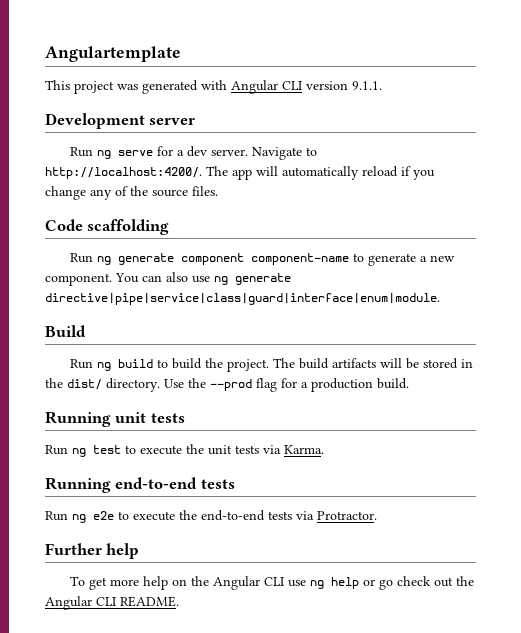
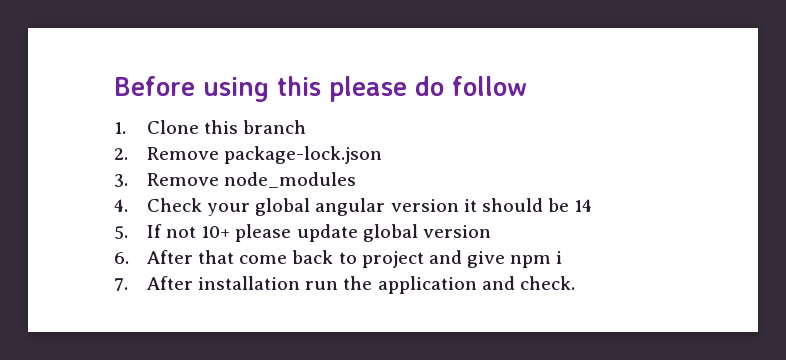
[45,46,181,62] [45,80,382,94] [45,113,196,129] [69,146,317,160] [45,166,435,180] [45,186,218,200] [45,219,170,235] [69,253,455,266] [45,272,291,286] [45,293,440,305] [45,325,86,337] [69,358,473,372] [45,378,409,392] [45,411,185,427] [45,444,324,457] [45,477,235,493] [45,510,377,523] [45,543,140,559] [69,576,474,590] [45,596,179,610] Angulartemplate // This project was generated with Angular CLI version 9.1.1. // Development server // Run ng serve for a dev server. Navigate to http://localhost:4200/. The app will automatically reload if you change any of the source files. // Code scaffolding // Run ng generate component component-name to generate a new component. You can also use ng generate directive|pipe|service|class|guard|interface|enum|module. // Build // Run ng build to build the project. The build artifacts will be stored in the dist/ directory. Use the --prod flag for a production build. // Running unit tests // Run ng test to execute the unit tests via Karma. // Running end-to-end tests // Run ng e2e to execute the end-to-end tests via Protractor. // Further help // To get more help on the Angular CLI use ng help or go check out the Angular CLI README. -> [114,76,527,102] [114,120,307,134] [114,146,383,164] [114,172,357,188] [114,198,593,216] [114,224,491,242] [114,250,563,268] [114,276,575,294] Before using this please do follow // 1. Clone this branch // 2. Remove package-lock.json // 3. Remove node_modules // 4. Check your global angular version it should be 14 // 5. If not 10+ please update global version // 6. After that come back to project and give npm i // 7. After installation run the application and check.

